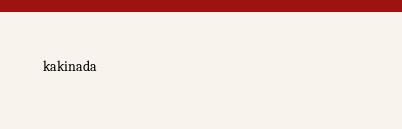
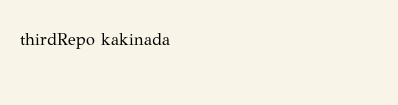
(43, 65) none -> [20,33,95,49] thirdRepo

